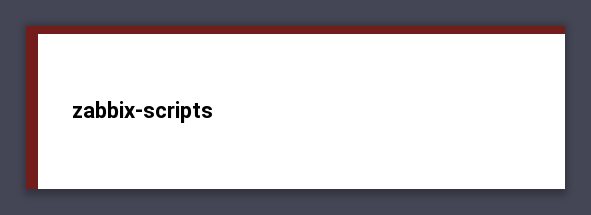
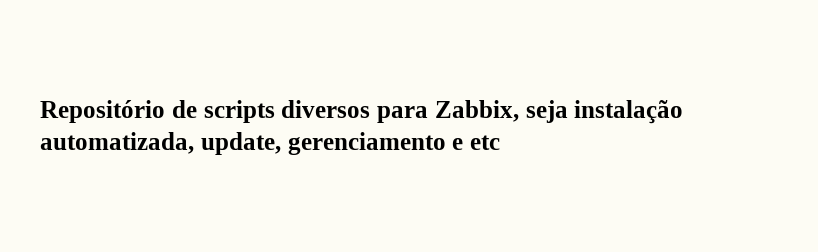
[72,101,213,123] zabbix-scripts -> [40,100,684,124] [40,132,500,155] Repositório de scripts diversos para Zabbix, seja instalação automatizada, update, gerenciamento e etc

